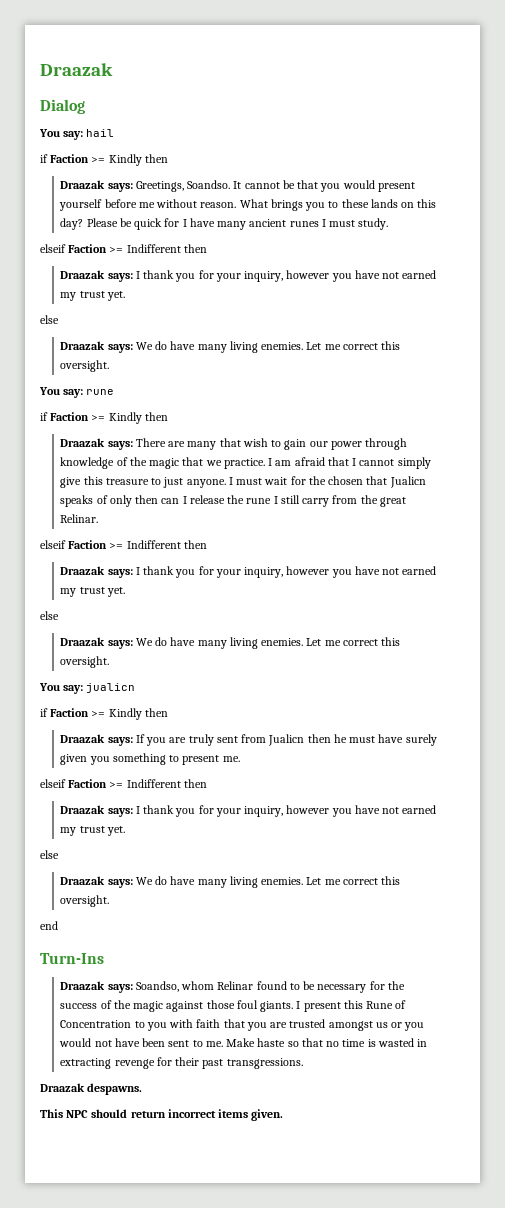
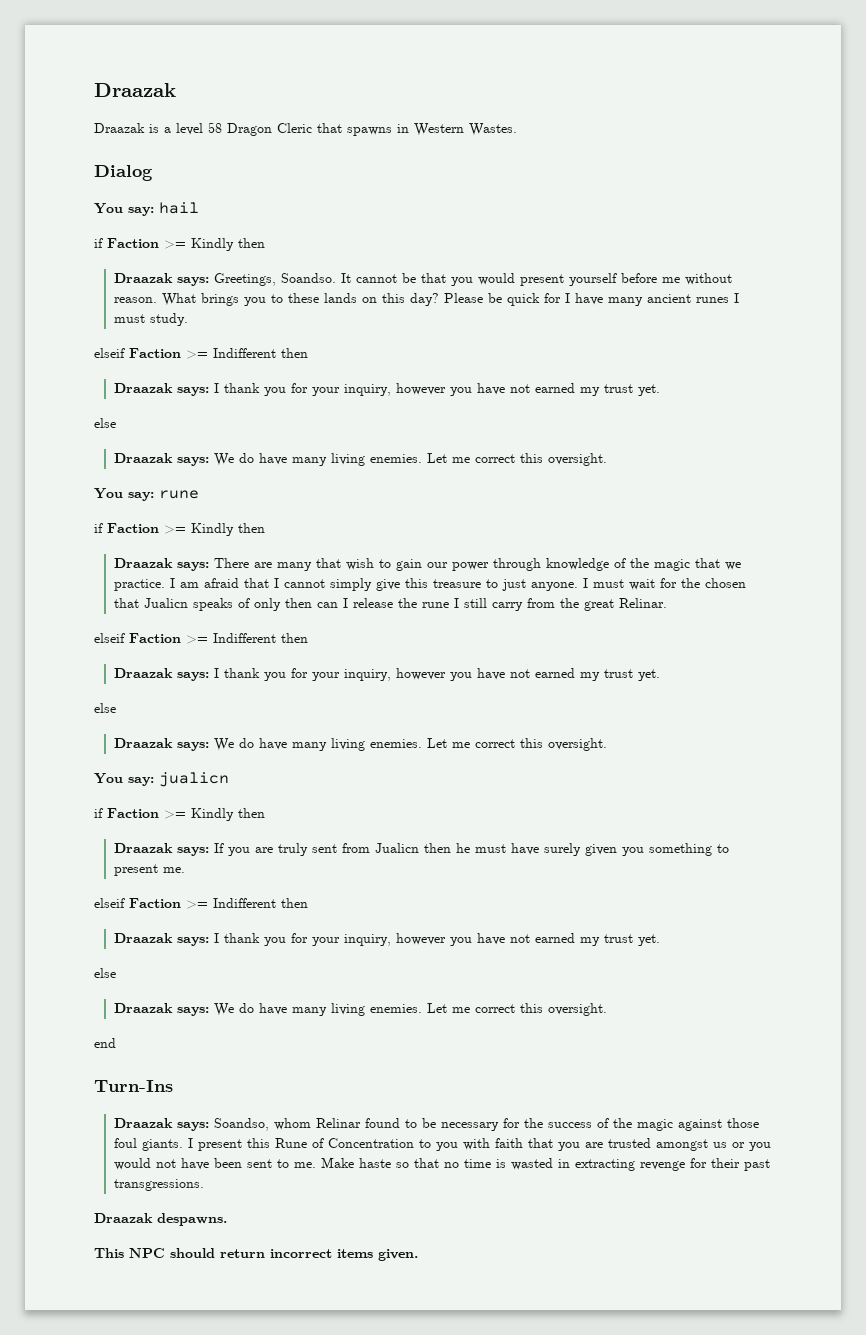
[40,63,113,76] Draazak -> [94,83,176,97] [94,122,517,136] Draazak // Draazak is a level 58 Dragon Cleric that spawns in Western Wastes.

